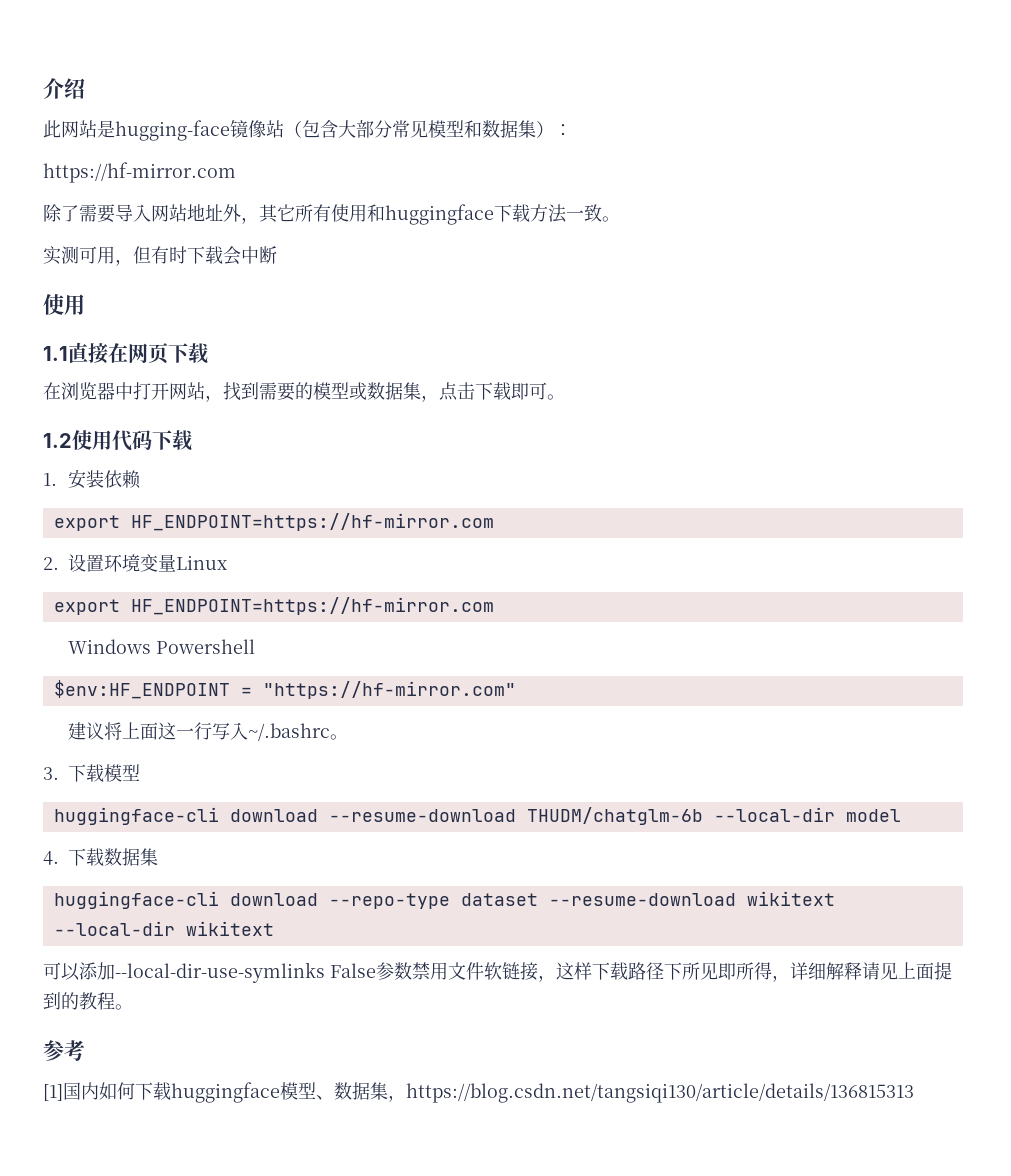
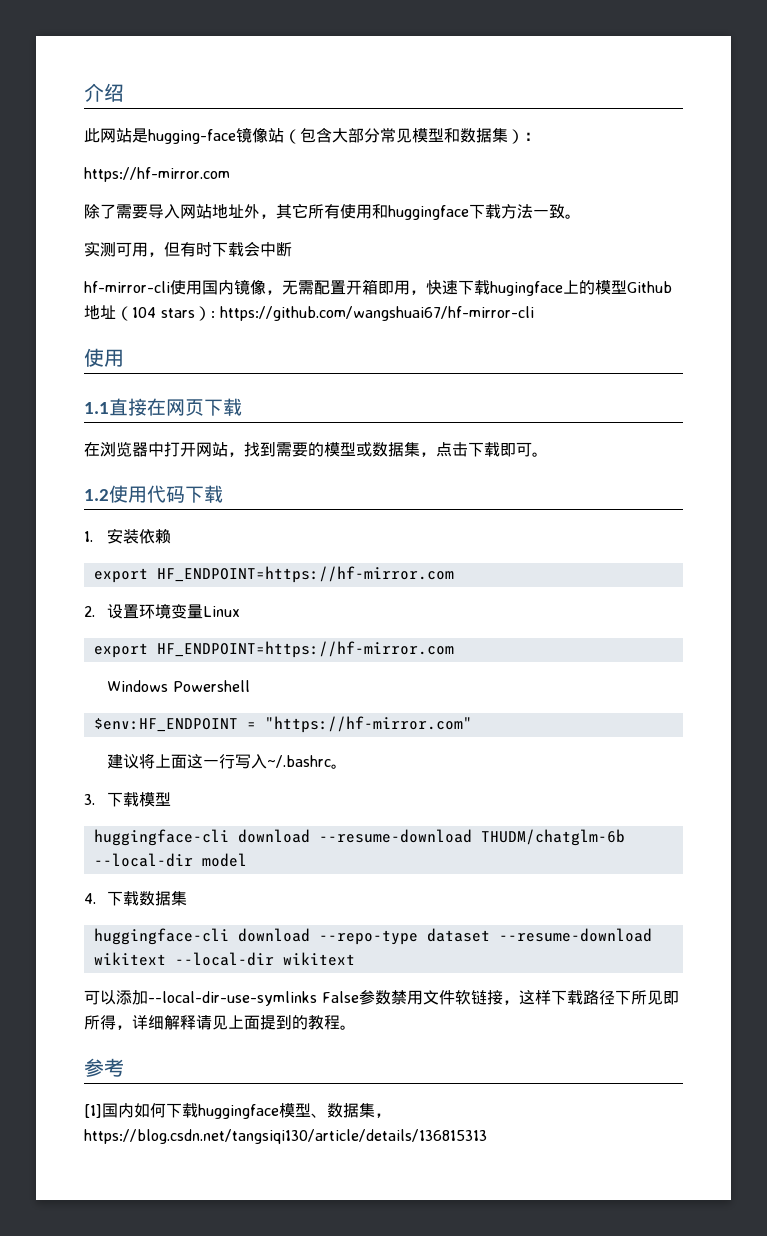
(277, 255) none -> [84,279,672,296] [84,305,534,321] // hf-mirror-cli使用国内镜像，无需配置开箱即用，快速下载hugingface上的模型Github地址（104 stars）: https://github.com/wangshuai67/hf-mirror-cli

